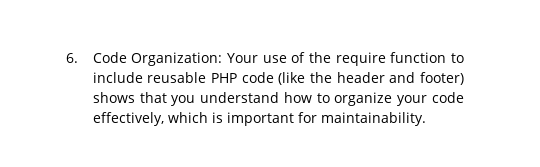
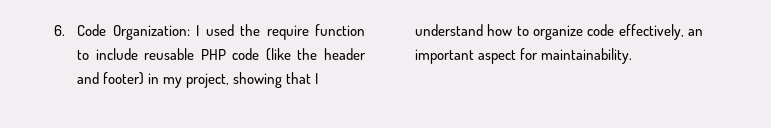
[227,52,306,63] Your use of -> [196,24,234,36] I used
[92,92,196,106] shows that you -> [148,72,319,88] in my project, showing that I
[397,95,428,106] your -> (584, 32) none
[167,112,294,126] which is important -> [688,29,703,36] [415,49,517,64] an important aspect

